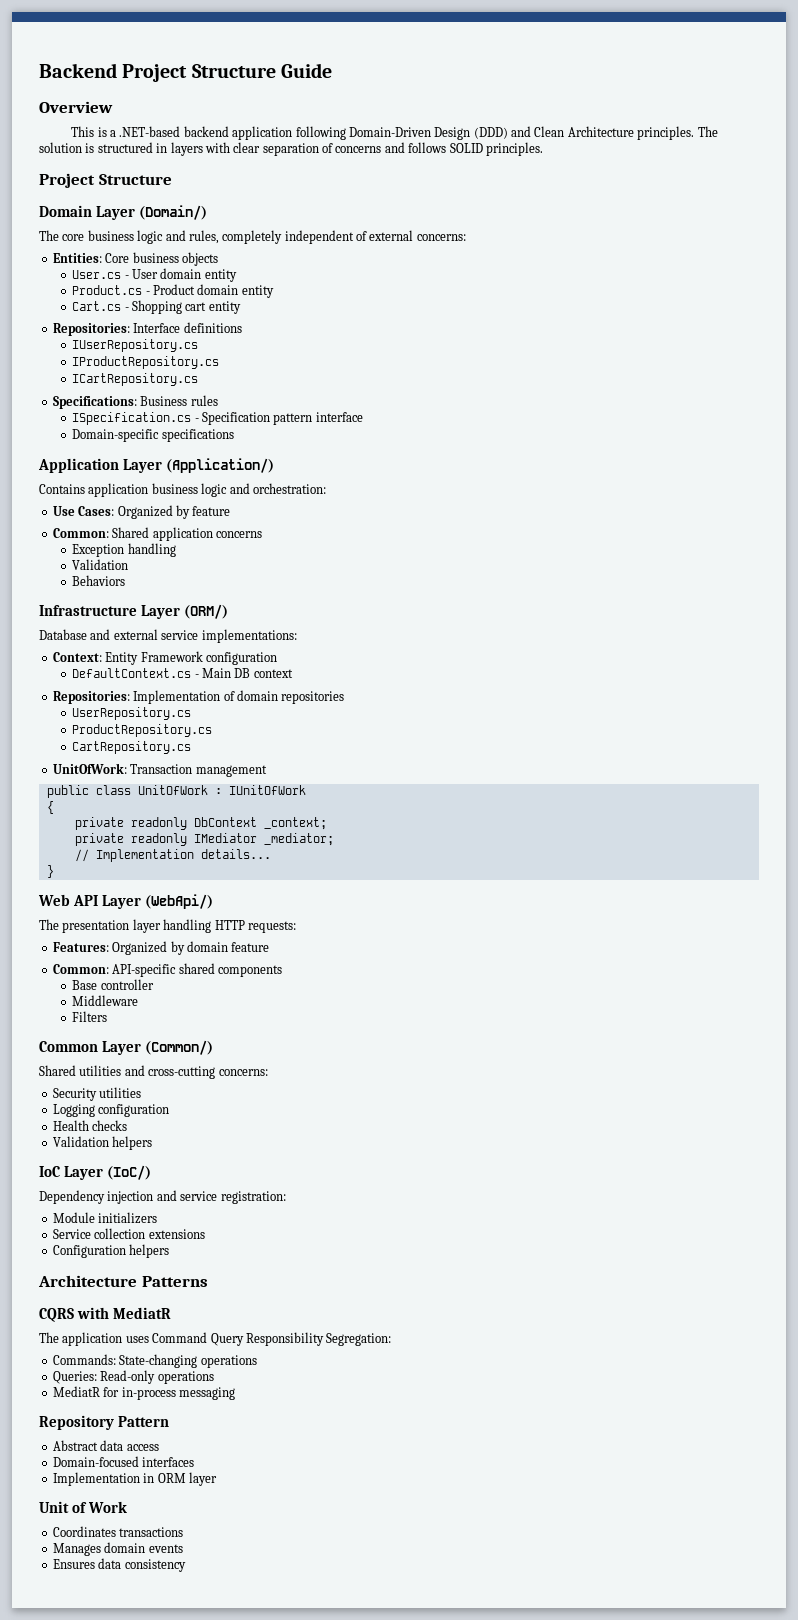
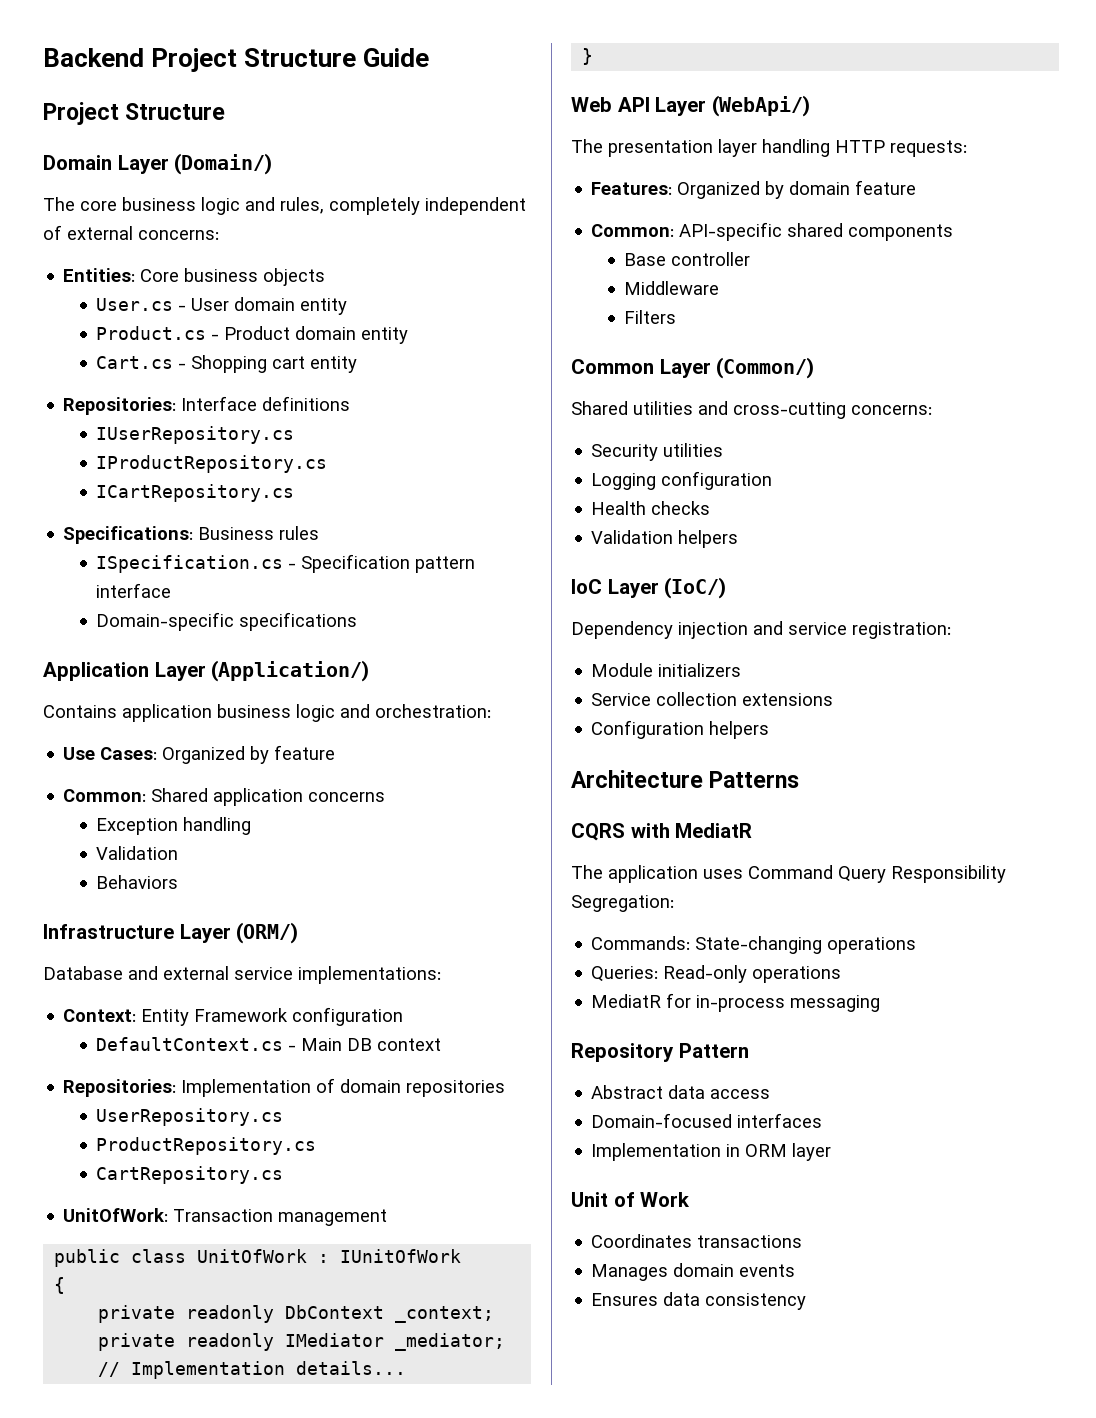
[39,101,113,113] [71,126,718,140] [39,142,543,156] // Overview // This is a .NET-based backend application following Domain-Driven Design (DDD) and Clean Architecture principles. The solution is structured in layers with clear separation of concerns and follows SOLID principles. -> (430, 57) none

